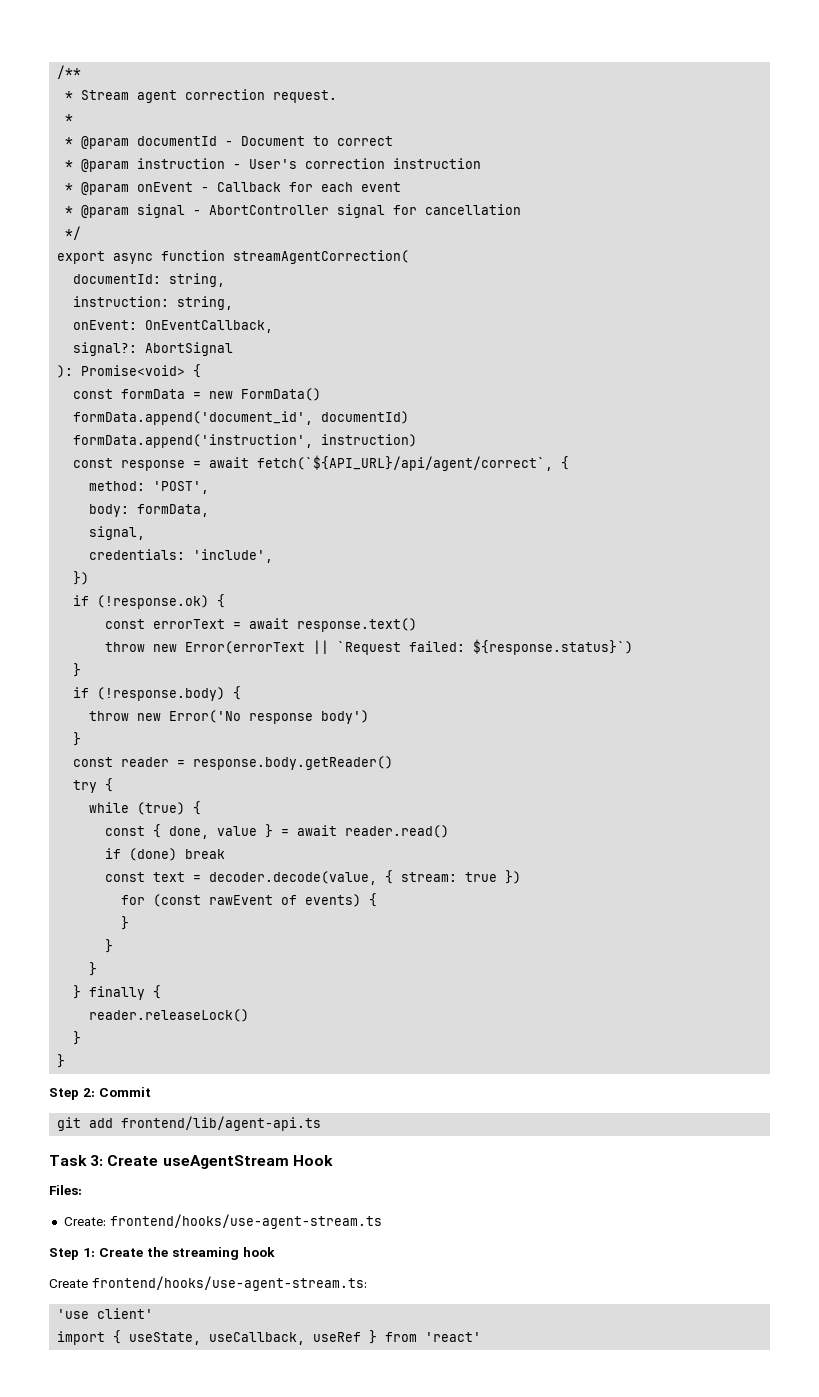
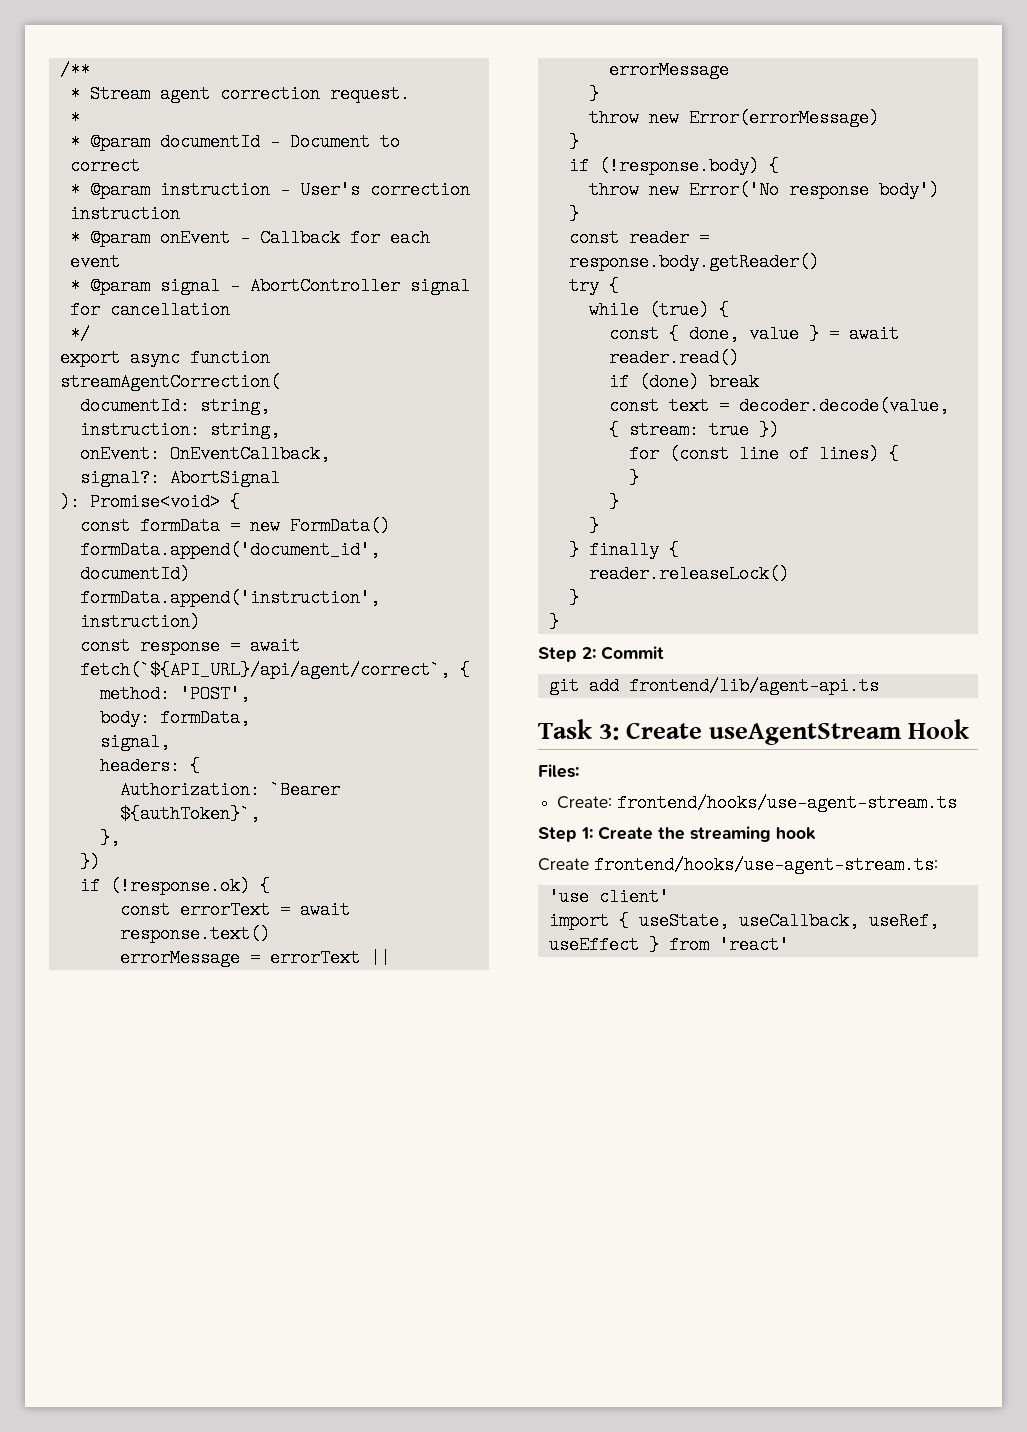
[89,549,274,563] credentials: 'include', -> [99,757,200,775] [119,781,340,799] [119,805,260,823] [99,829,120,847] headers: { // Authorization: `Bearer ${authToken}`, // },
[105,639,634,655] throw new Error(errorText || `Request failed: ${response.status}`) -> [119,949,390,967] [608,61,729,79] [588,85,599,103] [588,109,879,127] errorMessage = errorText || errorMessage // } // throw new Error(errorMessage)
[209,894,362,907] rawEvent of events) -> [738,445,879,463] line of lines)
[313,1332,362,1342] useRef -> [868,912,939,930] [548,936,639,954] useRef, useEffect

